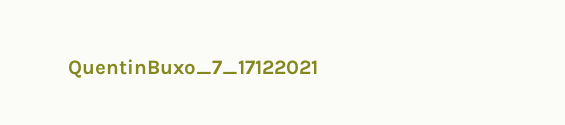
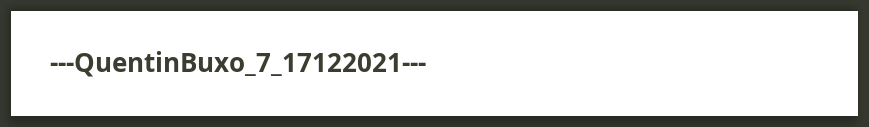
[68,59,318,78] QuentinBuxo_7_17122021 -> [50,51,426,77] ---QuentinBuxo_7_17122021---

